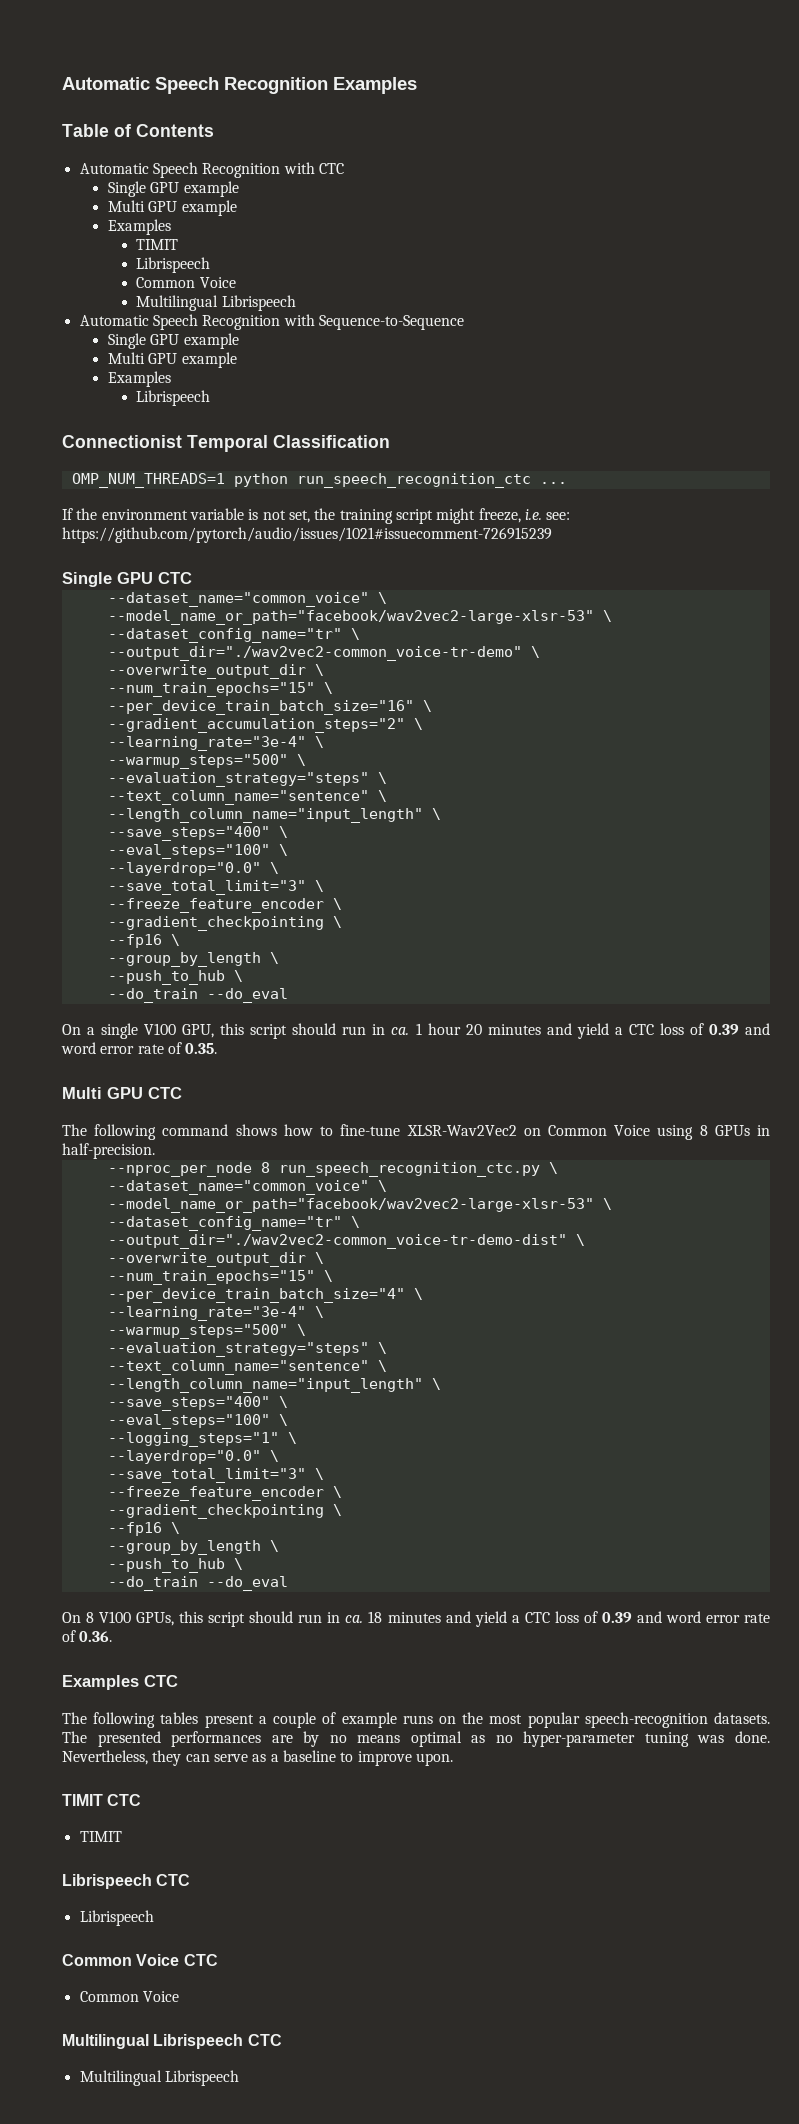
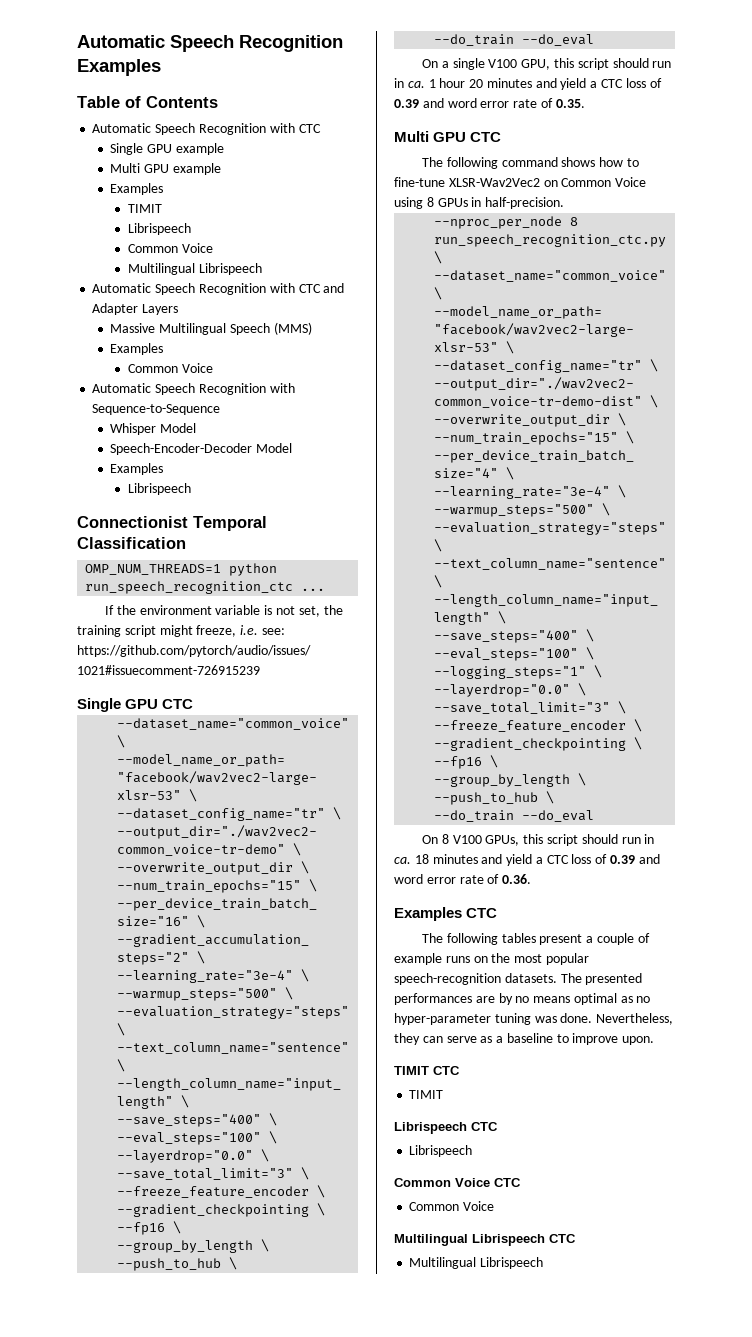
(296, 303) none -> [92,283,345,295] [92,303,179,315] [110,322,312,335] [110,343,164,355] [128,363,213,373] // Automatic Speech Recognition with CTC and Adapter Layers // Massive Multilingual Speech (MMS) // Examples // Common Voice
[107,333,239,349] [107,352,237,368] Single GPU example // Multi GPU example -> [110,423,197,435] [110,443,293,455] Whisper Model // Speech-Encoder-Decoder Model

